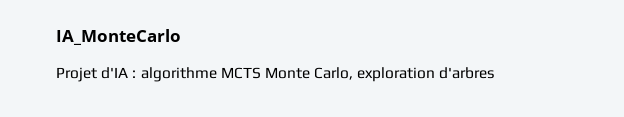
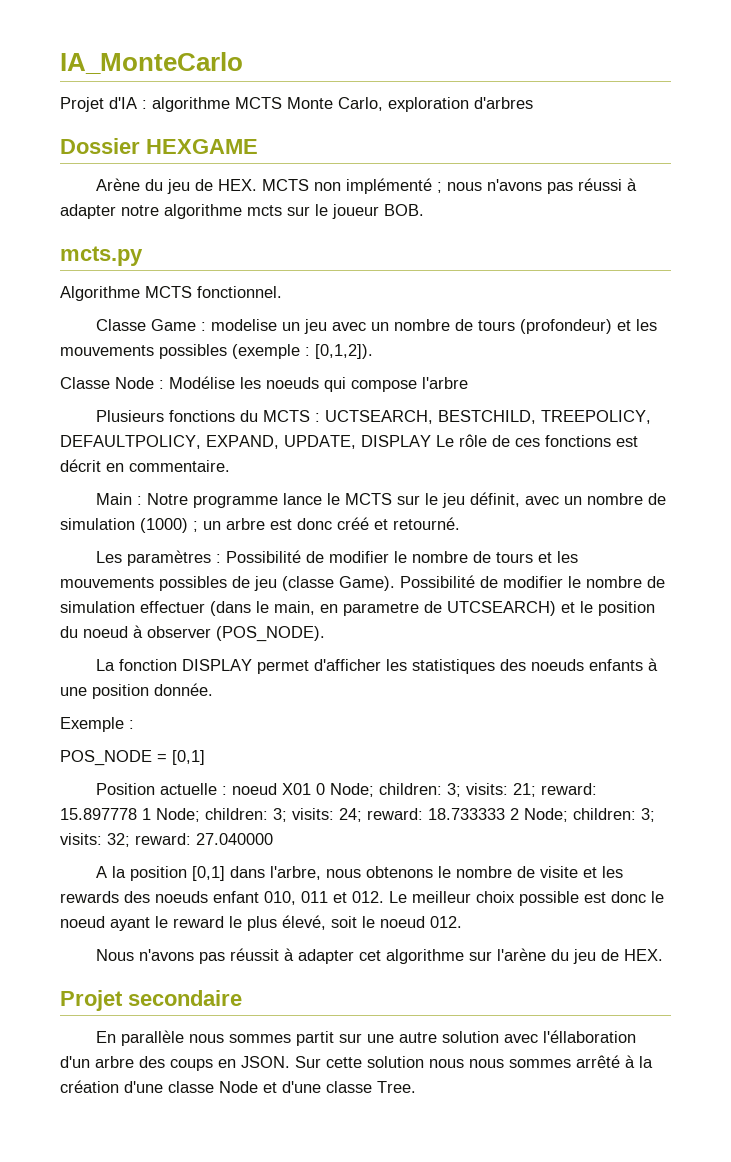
(495, 73) none -> [60,138,258,154] [96,178,638,194] [60,204,424,219] [60,246,143,266] [60,286,282,301] [96,319,658,334] [60,344,373,359] [60,376,468,392] [96,410,652,424] [60,434,638,449] [60,459,230,472] [96,492,667,508] [60,517,460,533] [96,550,579,566] [60,575,665,591] [60,601,655,616] [60,625,325,642] [96,658,659,674] [60,683,213,699] [60,717,134,732] [60,750,205,766] [96,783,598,797] [60,808,655,822] [60,833,273,847] [96,866,624,881] [60,891,664,906] [60,915,462,931] [96,948,664,964] [60,990,242,1011] [96,1030,637,1046] [60,1055,653,1071] [60,1080,416,1093] // Dossier HEXGAME // Arène du jeu de HEX. MCTS non implémenté ; nous n'avons pas réussi à adapter notre algorithme mcts sur le joueur BOB. // mcts.py // Algorithme MCTS fonctionnel. // Classe Game : modelise un jeu avec un nombre de tours (profondeur) et les mouvements possibles (exemple : [0,1,2]). // Classe Node : Modélise les noeuds qui compose l'arbre // Plusieurs fonctions du MCTS : UCTSEARCH, BESTCHILD, TREEPOLICY, DEFAULTPOLICY, EXPAND, UPDATE, DISPLAY Le rôle de ces fonctions est décrit en commentaire. // Main : Notre programme lance le MCTS sur le jeu définit, avec un nombre de simulation (1000) ; un arbre est donc créé et retourné. // Les paramètres : Possibilité de modifier le nombre de tours et les mouvements possibles de jeu (classe Game). Possibilité de modifier le nombre de simulation effectuer (dans le main, en parametre de UTCSEARCH) et le position du noeud à observer (POS_NODE). // La fonction DISPLAY permet d'afficher les statistiques des noeuds enfants à une position donnée. // Exemple : // POS_NODE = [0,1] // Position actuelle : noeud X01 0 Node; children: 3; visits: 21; reward: 15.897778 1 Node; children: 3; visits: 24; reward: 18.733333 2 Node; children: 3; visits: 32; reward: 27.040000 // A la position [0,1] dans l'arbre, nous obtenons le nombre de visite et les rewards des noeuds enfant 010, 011 et 012. Le meilleur choix possible est donc le noeud ayant le reward le plus élevé, soit le noeud 012. // Nous n'avons pas réussit à adapter cet algorithme sur l'arène du jeu de HEX. // Projet secondaire // En parallèle nous sommes partit sur une autre solution avec l'éllaboration d'un arbre des coups en JSON. Sur cette solution nous nous sommes arrêté à la création d'une classe Node et d'une classe Tree.

